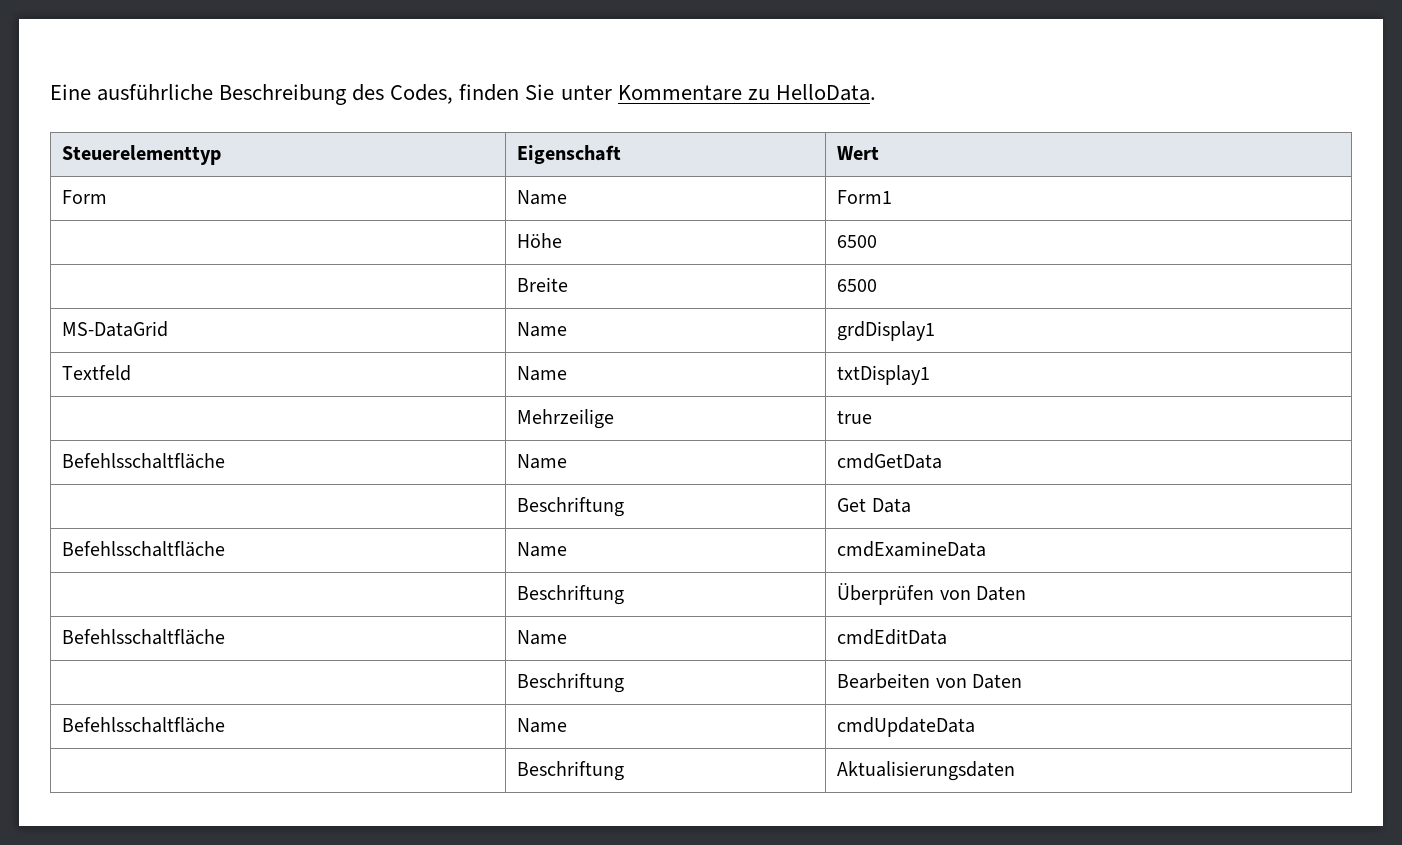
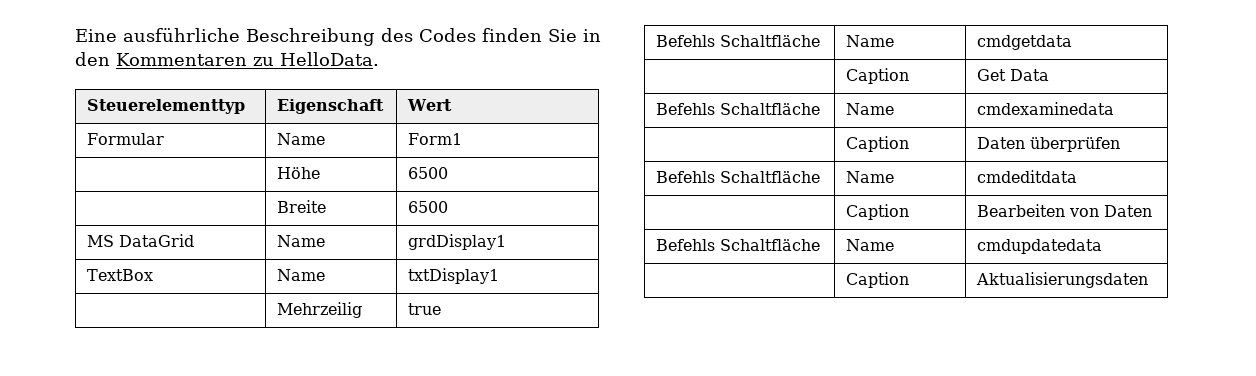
[390,84,454,104] Codes, -> [419,28,476,42] Codes
[560,85,742,101] unter Kommentare -> [583,29,601,42] [75,52,247,66] in den Kommentaren
[62,190,108,204] Form -> [87,133,165,145] Formular
[62,321,169,337] MS-DataGrid -> [87,234,195,247] MS DataGrid
[62,365,132,381] Textfeld -> [87,269,154,281] TextBox
[517,409,615,429] Mehrzeilige -> [277,302,363,318] Mehrzeilig
[62,453,226,469] [517,454,568,469] [837,453,943,469] [517,497,625,517] Befehlsschaltfläche | Name | cmdGetData // | Beschriftung -> [656,35,821,47] [846,35,895,47] [977,35,1073,50] [846,68,910,84] Befehls Schaltfläche | Name | cmdgetdata // | Caption
[62,541,226,557] [517,542,568,557] [837,541,987,557] [517,585,625,605] [837,583,1027,605] [62,629,226,645] [517,630,568,645] [837,629,948,645] [517,673,625,693] Befehlsschaltfläche | Name | cmdExamineData // | Beschriftung | Überprüfen von Daten // Befehlsschaltfläche | Name | cmdEditData // | Beschriftung -> [656,103,821,115] [846,103,895,115] [977,102,1115,115] [846,136,910,152] [977,137,1121,152] [656,171,821,183] [846,171,895,183] [977,170,1078,183] [846,204,910,220] Befehls Schaltfläche | Name | cmdexaminedata // | Caption | Daten überprüfen // Befehls Schaltfläche | Name | cmdeditdata // | Caption
[62,717,226,733] [517,718,568,733] [837,717,976,737] [517,761,625,781] Befehlsschaltfläche | Name | cmdUpdateData // | Beschriftung -> [656,239,821,251] [846,239,895,251] [977,239,1103,254] [846,272,910,288] Befehls Schaltfläche | Name | cmdupdatedata // | Caption

